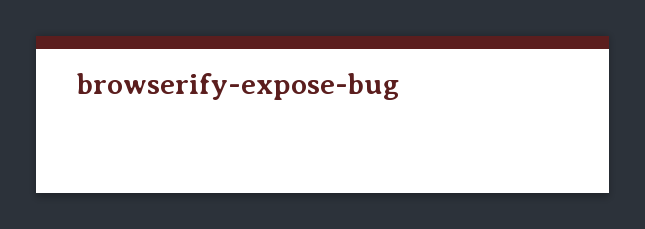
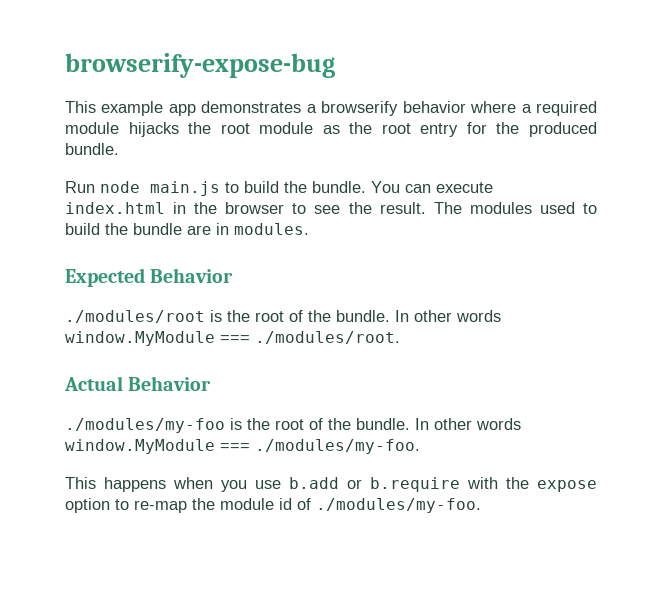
(399, 86) none -> [65,101,597,116] [65,122,598,137] [65,143,119,155] [65,181,493,196] [65,202,597,214] [65,223,309,235] [65,268,234,287] [65,310,501,323] [65,331,400,346] [64,376,212,391] [65,418,521,433] [65,439,420,454] [65,477,597,492] [65,498,481,513] // This example app demonstrates a browserify behavior where a required module hijacks the root module as the root entry for the produced bundle. // Run node main.js to build the bundle. You can execute index.html in the browser to see the result. The modules used to build the bundle are in modules. // Expected Behavior // ./modules/root is the root of the bundle. In other words window.MyModule === ./modules/root. // Actual Behavior // ./modules/my-foo is the root of the bundle. In other words window.MyModule === ./modules/my-foo. // This happens when you use b.add or b.require with the expose option to re-map the module id of ./modules/my-foo.

